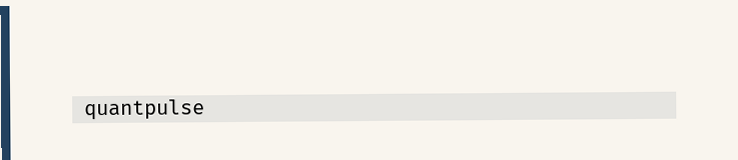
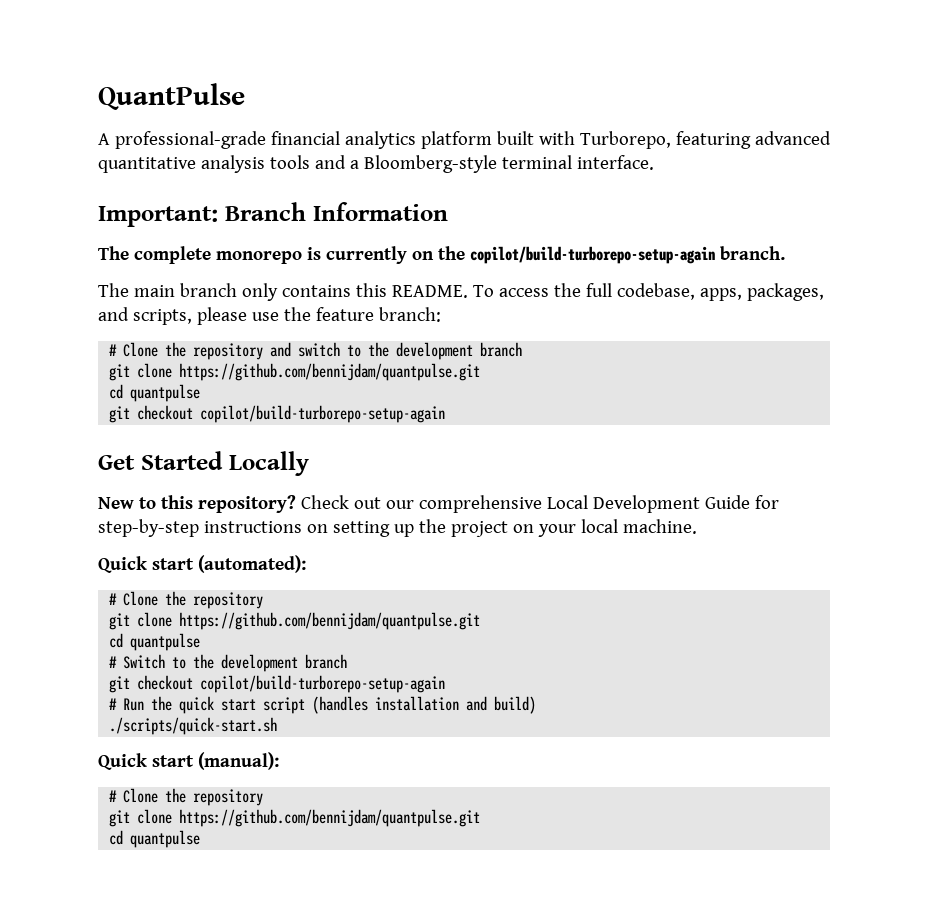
(84, 110) none -> [98,83,245,110] [98,131,831,149] [98,155,654,173] [98,202,448,227] [98,246,785,264] [98,283,824,301] [98,307,441,325] [109,342,523,360] [109,363,481,381] [109,384,201,402] [109,405,446,423] [98,451,309,476] [98,495,779,513] [98,519,697,537] [98,555,306,573] [109,591,264,609] [109,612,481,630] [109,633,201,651] [109,654,348,672] [109,675,446,693] [109,696,537,714] [109,717,278,735] [98,752,279,770] [109,788,264,806] [109,809,481,827] [109,830,124,845] QuantPulse // A professional-grade financial analytics platform built with Turborepo, featuring advanced quantitative analysis tools and a Bloomberg-style terminal interface. // Important: Branch Information // The complete monorepo is currently on the copilot/build-turborepo-setup-again branch. // The main branch only contains this README. To access the full codebase, apps, packages, and scripts, please use the feature branch: // # Clone the repository and switch to the development branch // git clone https://github.com/bennijdam/quantpulse.git // cd quantpulse // git checkout copilot/build-turborepo-setup-again // Get Started Locally // New to this repository? Check out our comprehensive Local Development Guide for step-by-step instructions on setting up the project on your local machine. // Quick start (automated): // # Clone the repository // git clone https://github.com/bennijdam/quantpulse.git // cd quantpulse // # Switch to the development branch // git checkout copilot/build-turborepo-setup-again // # Run the quick start script (handles installation and build) // ./scripts/quick-start.sh // Quick start (manual): // # Clone the repository // git clone https://github.com/bennijdam/quantpulse.git // cd

